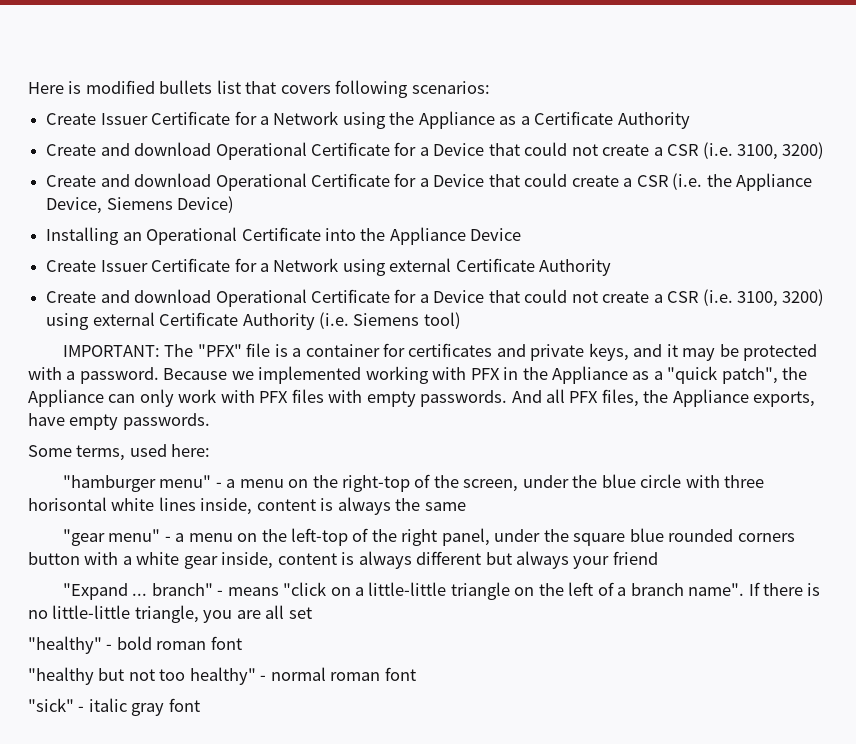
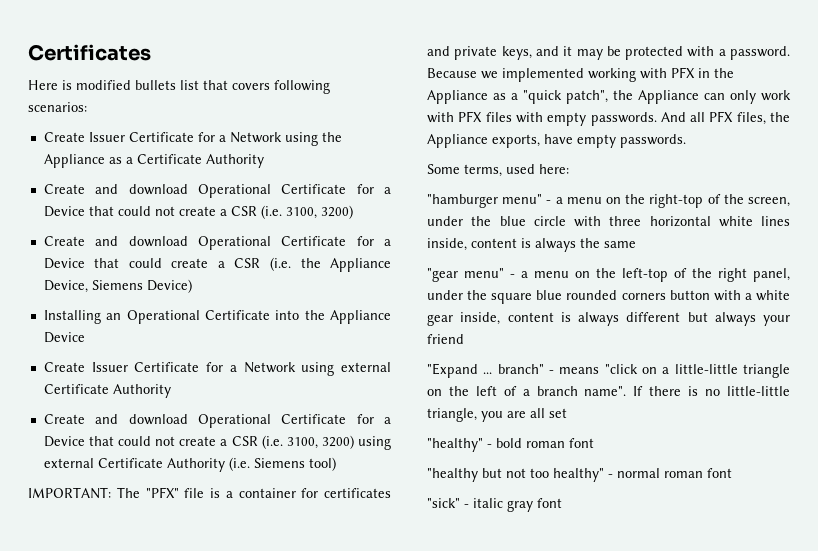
(28, 88) none -> [28,44,151,61] Certificates //
[28,497,107,511] horisontal -> [649,216,711,227] horizontal

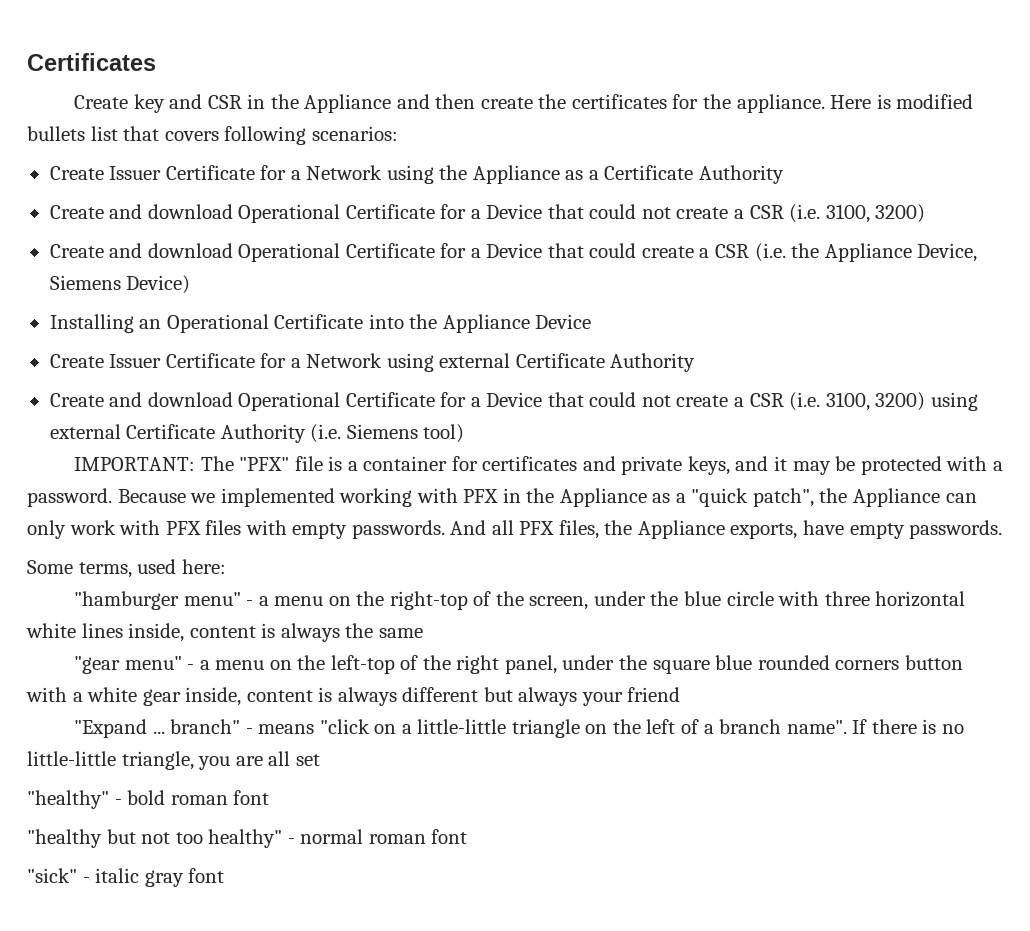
(151, 52) none -> [74,94,825,113] Create key and CSR in the Appliance and then create the certificates for the appliance.

